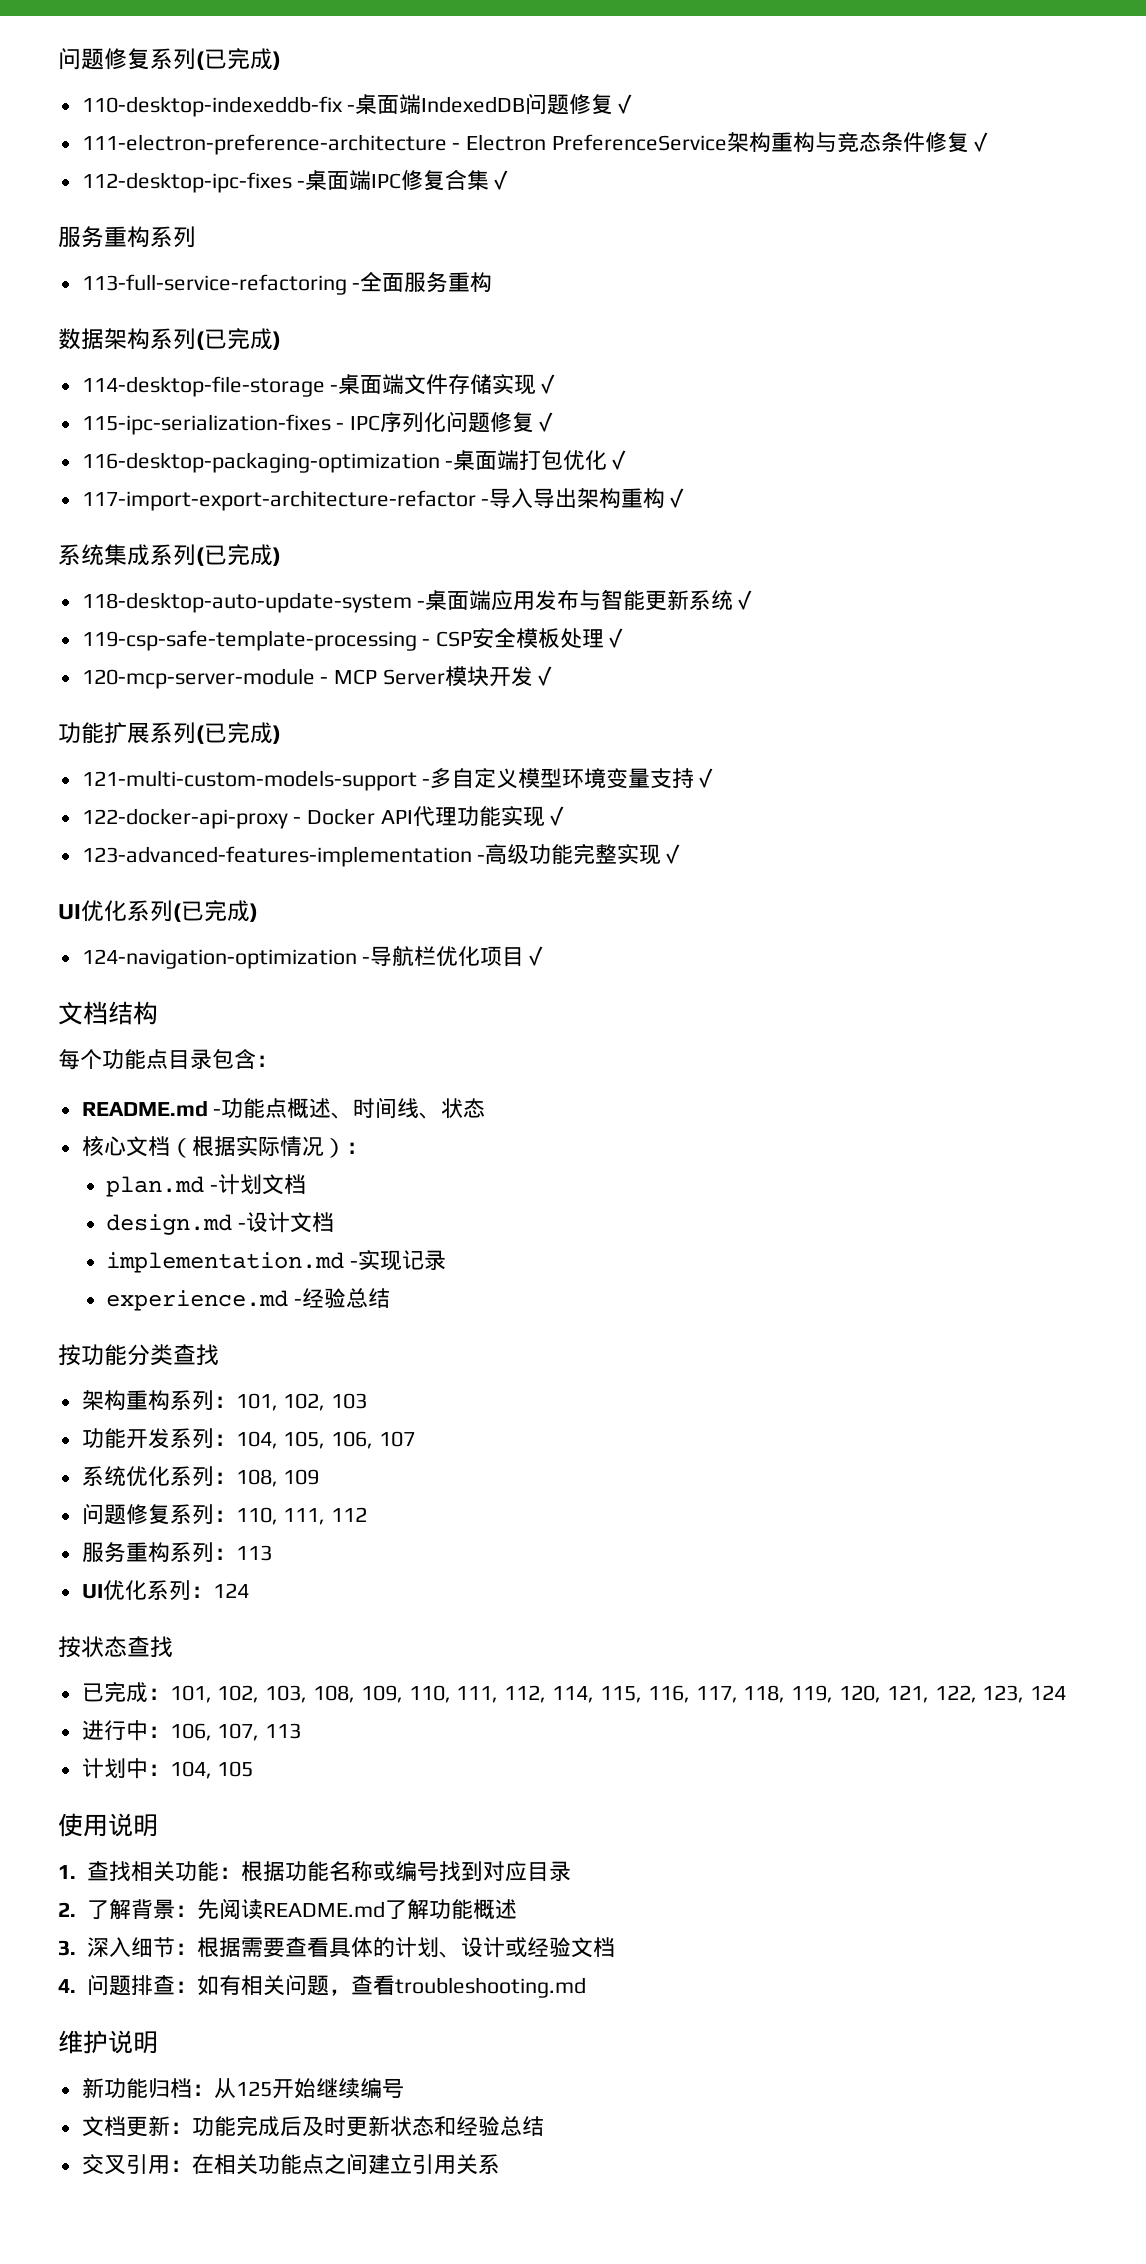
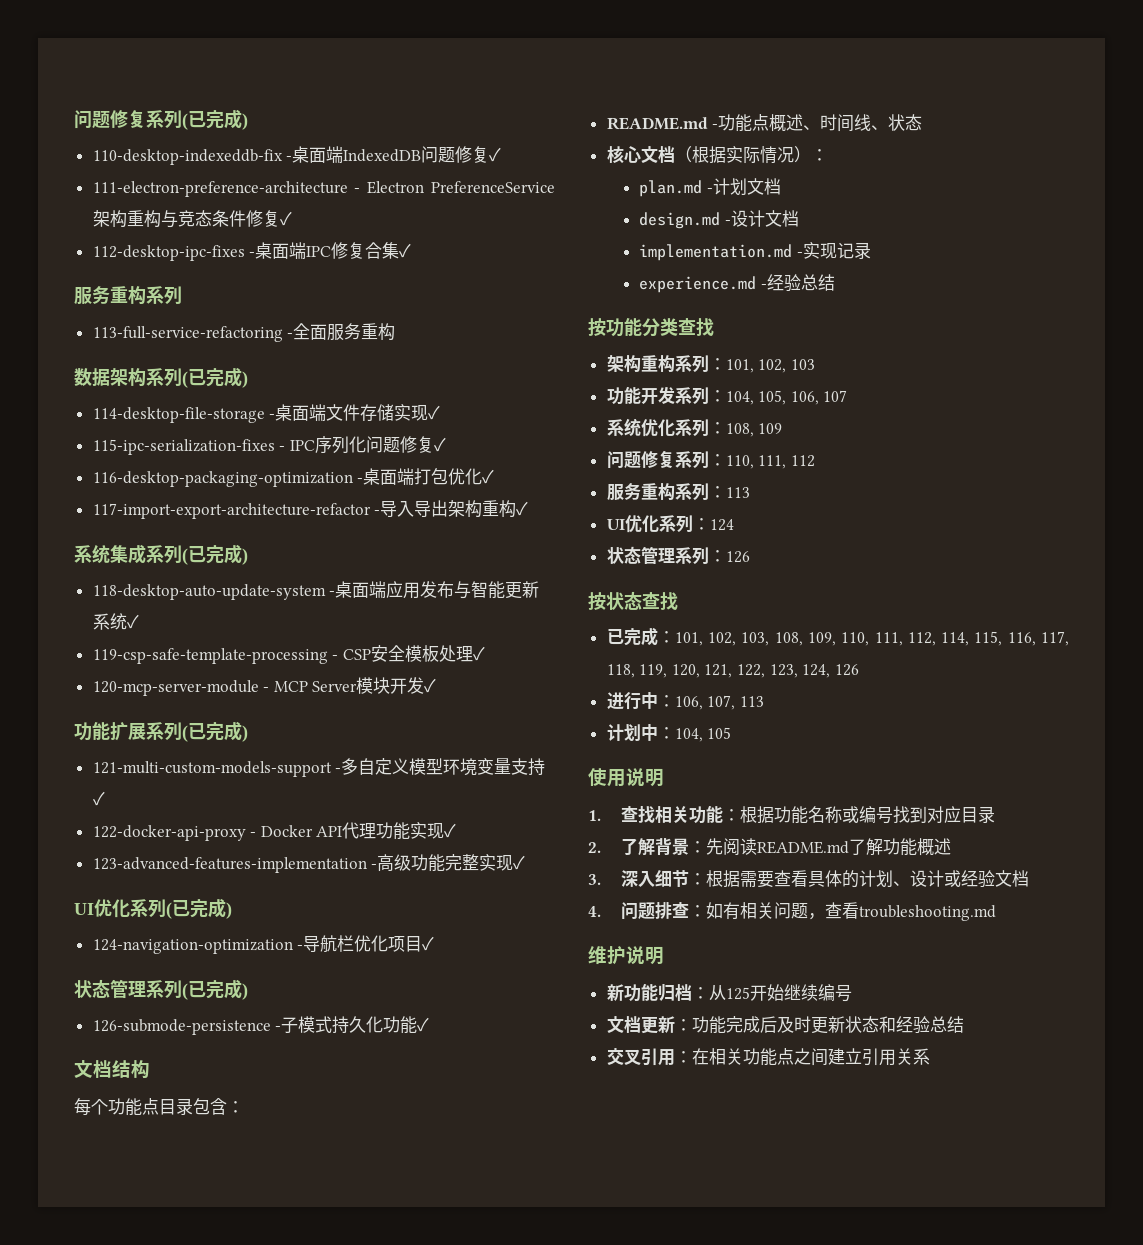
(547, 956) none -> [74,979,248,1000] [92,1016,430,1035] // 状态管理系列(已完成) // 126-submode-persistence -子模式持久化功能✓
(249, 1590) none -> [606,546,750,565] // 状态管理系列：126
[1030,1685,1067,1700] 124 -> [802,664,859,678] 124, 126

